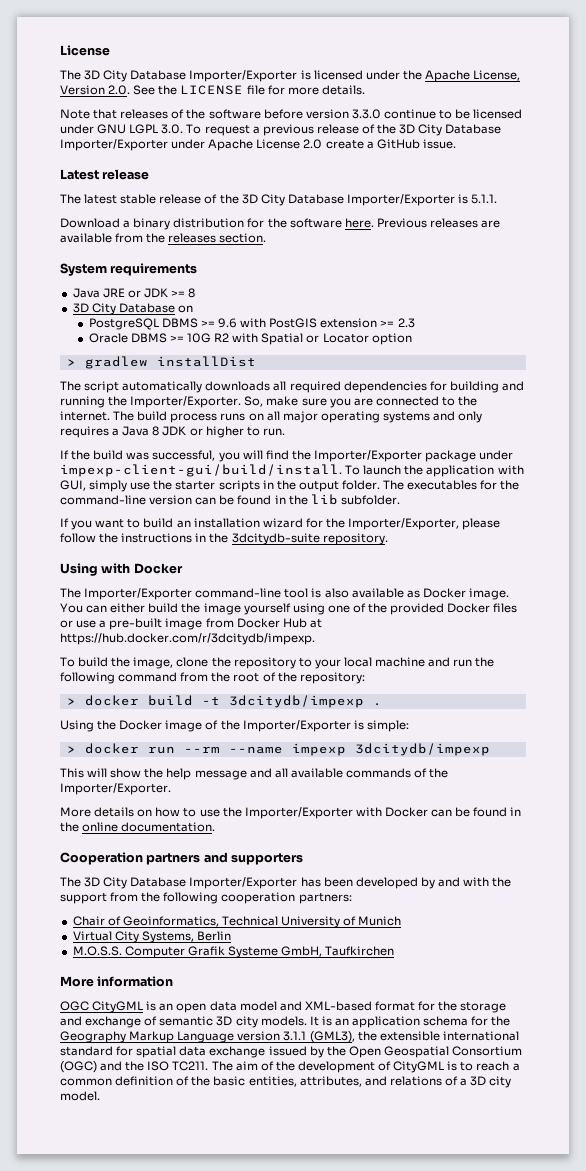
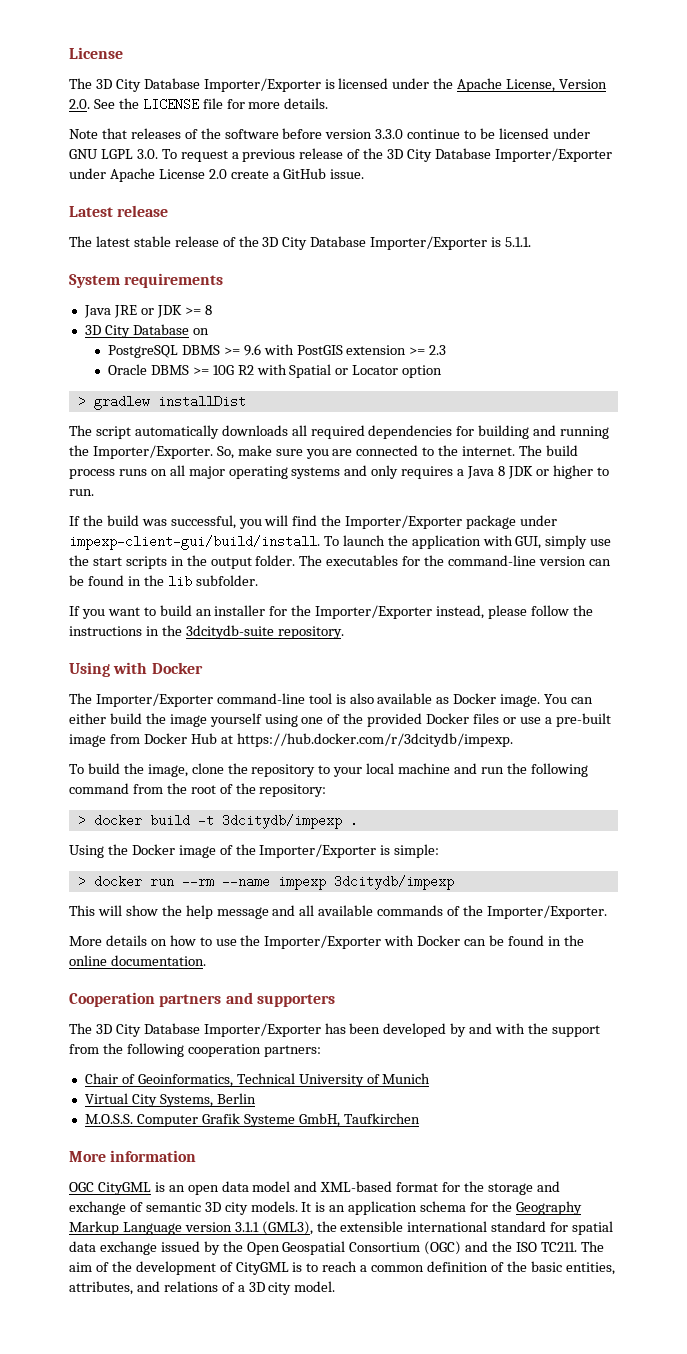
[60,218,501,230] [60,233,267,243] // Download a binary distribution for the software here. Previous releases are available from the releases section. -> (532, 242) none
[175,481,216,490] starter -> [92,557,122,566] start
[193,518,460,530] installation wizard for the Importer/Exporter, -> [214,605,485,619] installer for the Importer/Exporter instead,

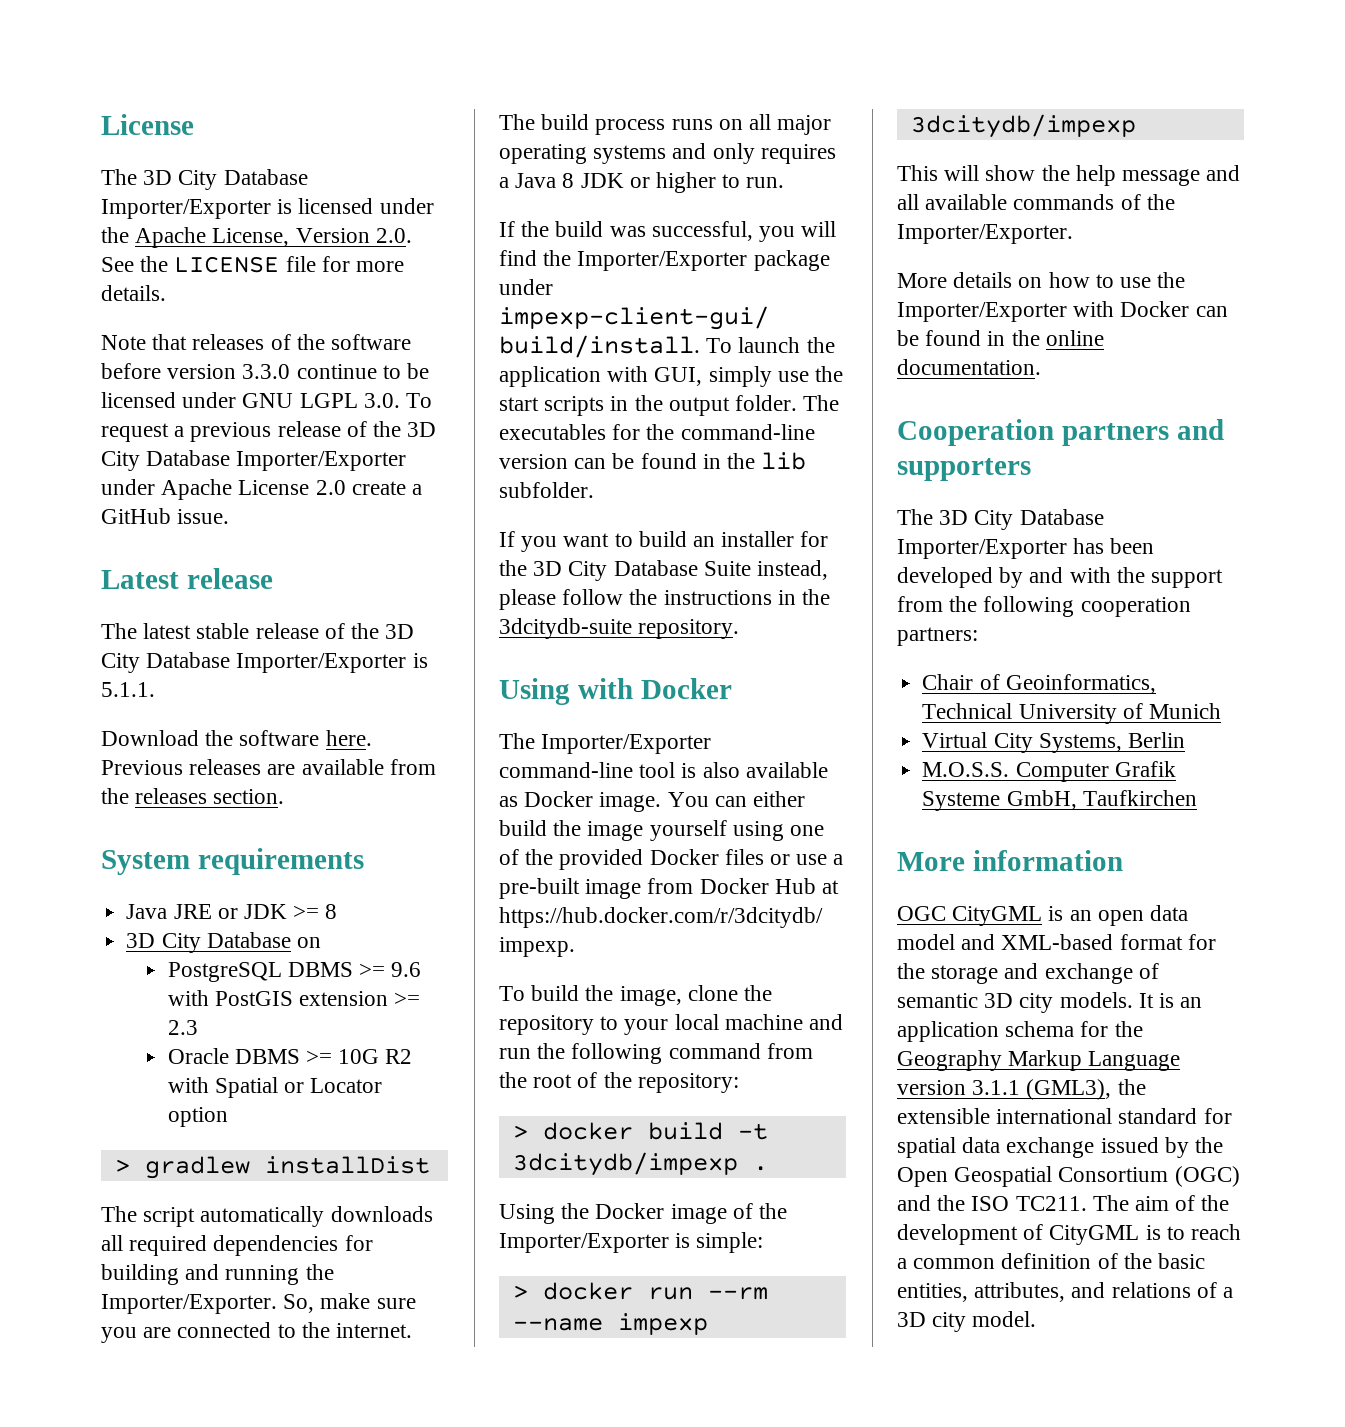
(532, 242) none -> [101,730,372,746] [101,759,436,775] [101,788,285,804] // Download the software here. Previous releases are available from the releases section.
[315,605,433,619] Importer/Exporter -> [533,560,751,581] 3D City Database Suite

